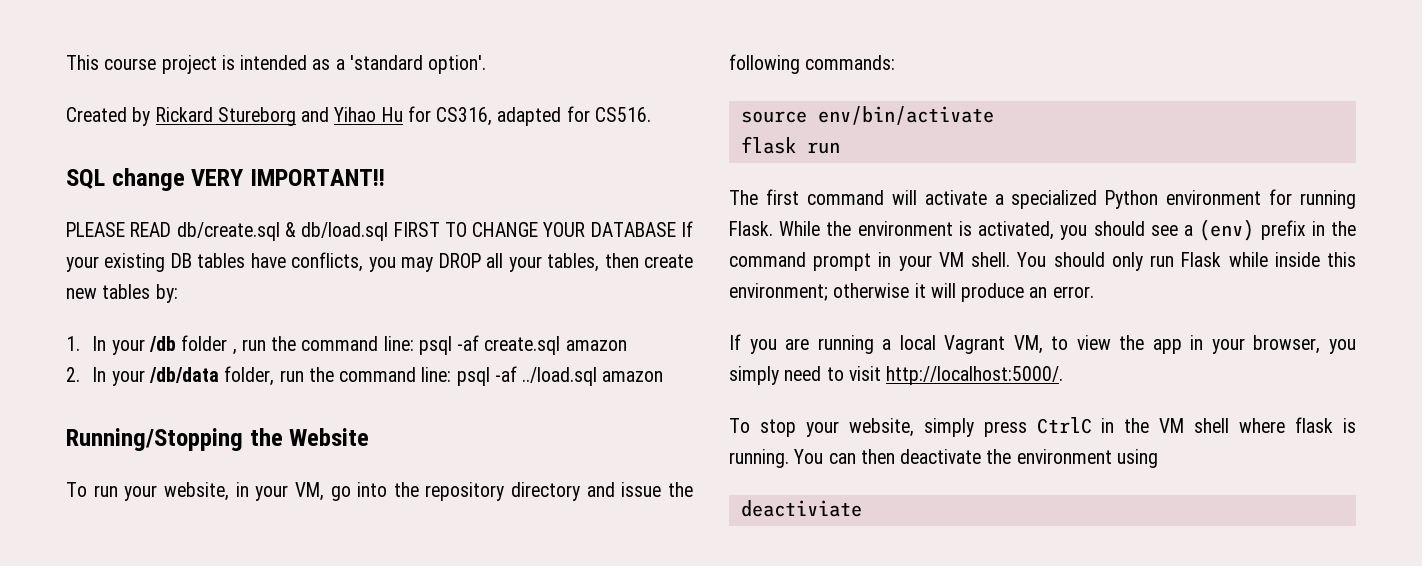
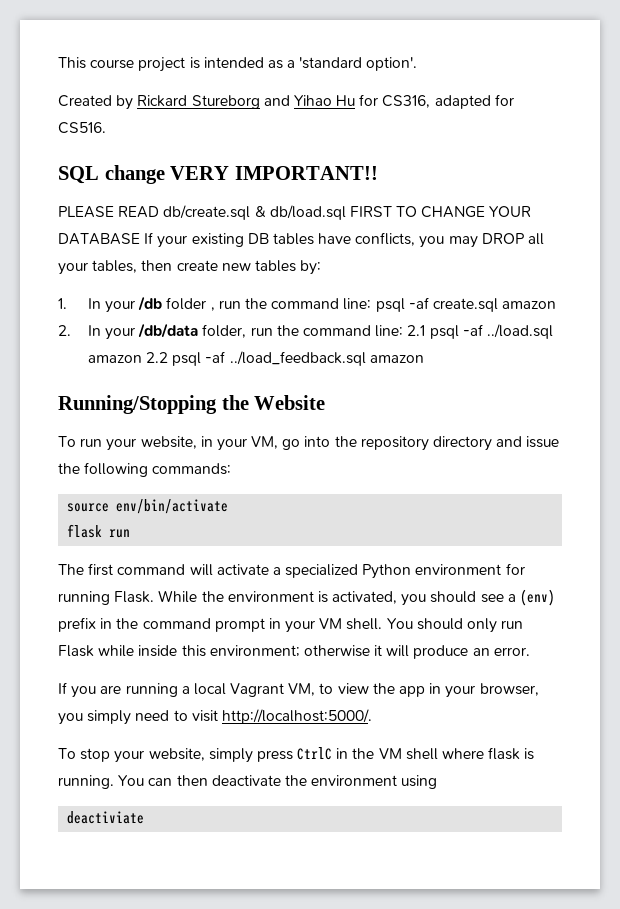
(452, 374) none -> [407,325,426,336] 2.1
(664, 376) none -> [146,351,424,366] 2.2 psql -af ../load_feedback.sql amazon

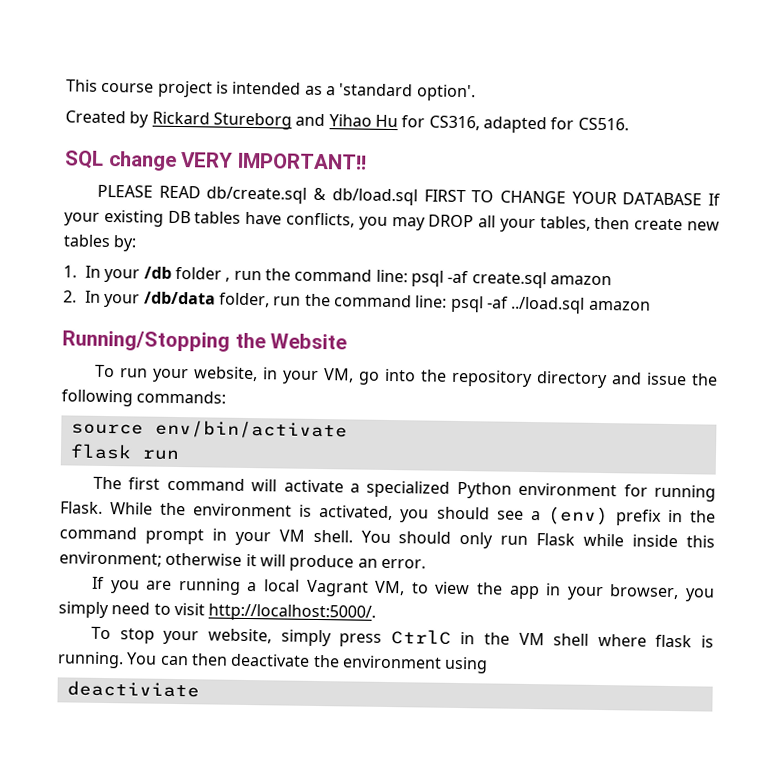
[407,325,426,336] 2.1 -> (448, 301) none
[146,351,424,366] 2.2 psql -af ../load_feedback.sql amazon -> (651, 305) none

